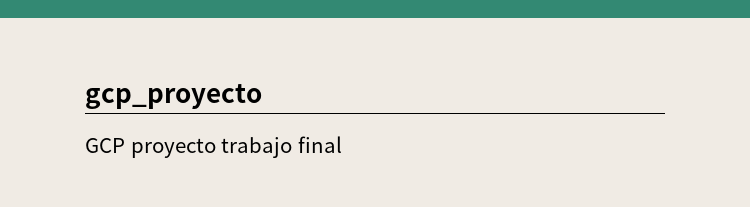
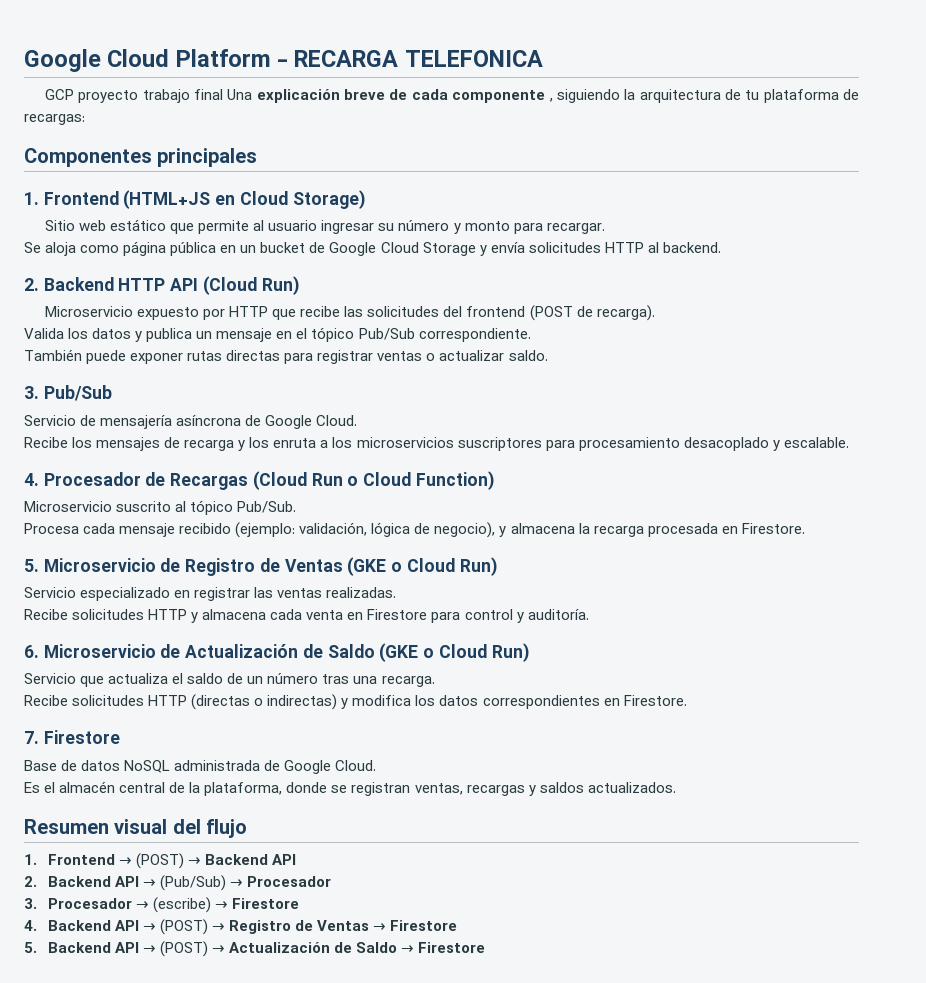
[85,84,262,109] [85,136,342,158] gcp_proyecto // GCP proyecto trabajo final -> [24,49,543,72] [45,89,859,103] [24,114,85,125] [24,148,258,167] [24,190,366,209] [45,219,605,234] [24,241,721,256] [24,276,300,295] [45,305,655,321] [24,327,531,342] [24,349,548,364] [24,385,112,401] [24,415,358,429] [24,437,849,451] [24,471,495,490] [24,500,297,515] [24,522,805,538] [24,557,498,576] [24,587,397,601] [24,609,589,623] [24,643,530,662] [24,673,435,687] [24,694,687,710] [24,730,120,744] [24,760,377,774] [24,781,676,796] [24,819,248,838] [24,853,297,869] [24,875,332,891] [24,897,300,913] [24,919,458,935] [24,941,486,957] Google Cloud Platform - RECARGA TELEFONICA // GCP proyecto trabajo final Una explicación breve de cada componente , siguiendo la arquitectura de tu plataforma de recargas: // Componentes principales // 1. Frontend (HTML+JS en Cloud Storage) // Sitio web estático que permite al usuario ingresar su número y monto para recargar. // Se aloja como página pública en un bucket de Google Cloud Storage y envía solicitudes HTTP al backend. // 2. Backend HTTP API (Cloud Run) // Microservicio expuesto por HTTP que recibe las solicitudes del frontend (POST de recarga). // Valida los datos y publica un mensaje en el tópico Pub/Sub correspondiente. // También puede exponer rutas directas para registrar ventas o actualizar saldo. // 3. Pub/Sub // Servicio de mensajería asíncrona de Google Cloud. // Recibe los mensajes de recarga y los enruta a los microservicios suscriptores para procesamiento desacoplado y escalable. // 4. Procesador de Recargas (Cloud Run o Cloud Function) // Microservicio suscrito al tópico Pub/Sub. // Procesa cada mensaje recibido (ejemplo: validación, lógica de negocio), y almacena la recarga procesada en Firestore. // 5. Microservicio de Registro de Ventas (GKE o Cloud Run) // Servicio especializado en registrar las ventas realizadas. // Recibe solicitudes HTTP y almacena cada venta en Firestore para control y auditoría. // 6. Microservicio de Actualización de Saldo (GKE o Cloud Run) // Servicio que actualiza el saldo de un número tras una recarga. // Recibe solicitudes HTTP (directas o indirectas) y modifica los datos correspondientes en Firestore. // 7. Firestore // Base de datos NoSQL administrada de Google Cloud. // Es el almacén central de la plataforma, donde se registran ventas, recargas y saldos actualizados. // Resumen visual del flujo // 1. Frontend → (POST) → Backend API // 2. Backend API → (Pub/Sub) → Procesador // 3. Procesador → (escribe) → Firestore // 4. Backend API → (POST) → Registro de Ventas → Firestore // 5. Backend API → (POST) → Actualización de Saldo → Firestore

